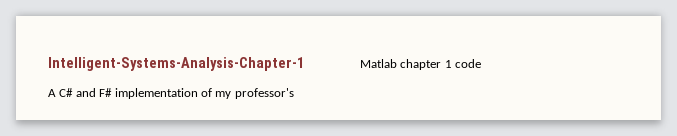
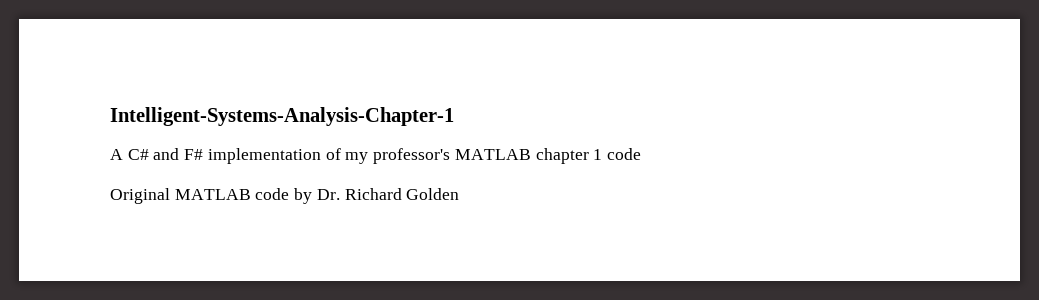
[360,59,397,68] Matlab -> [454,149,531,160] MATLAB
(482, 63) none -> [110,188,460,204] // Original MATLAB code by Dr. Richard Golden

